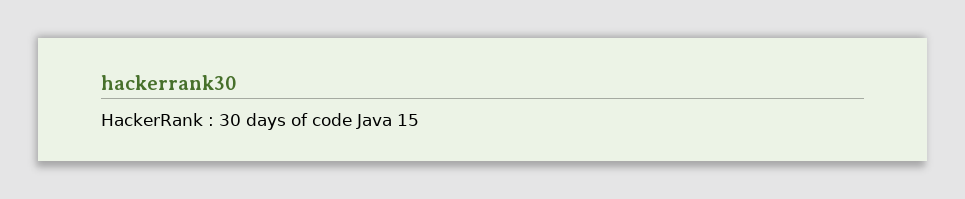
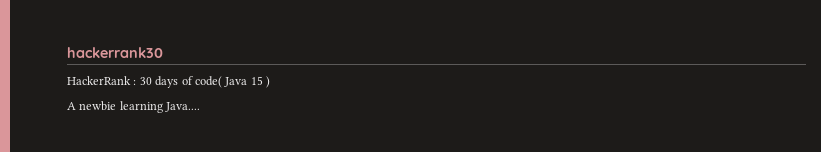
[312,113,352,126] code -> [194,76,222,88] code(
(419, 120) none -> [266,76,270,88] [67,101,201,113] ) // A newbie learning Java....

